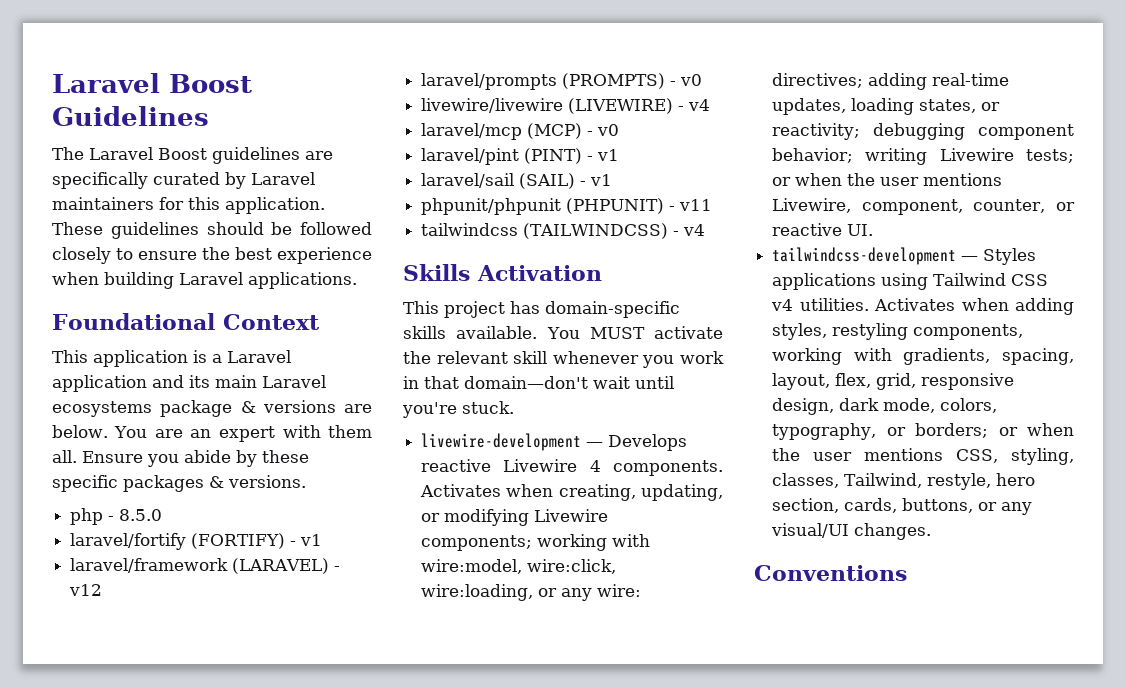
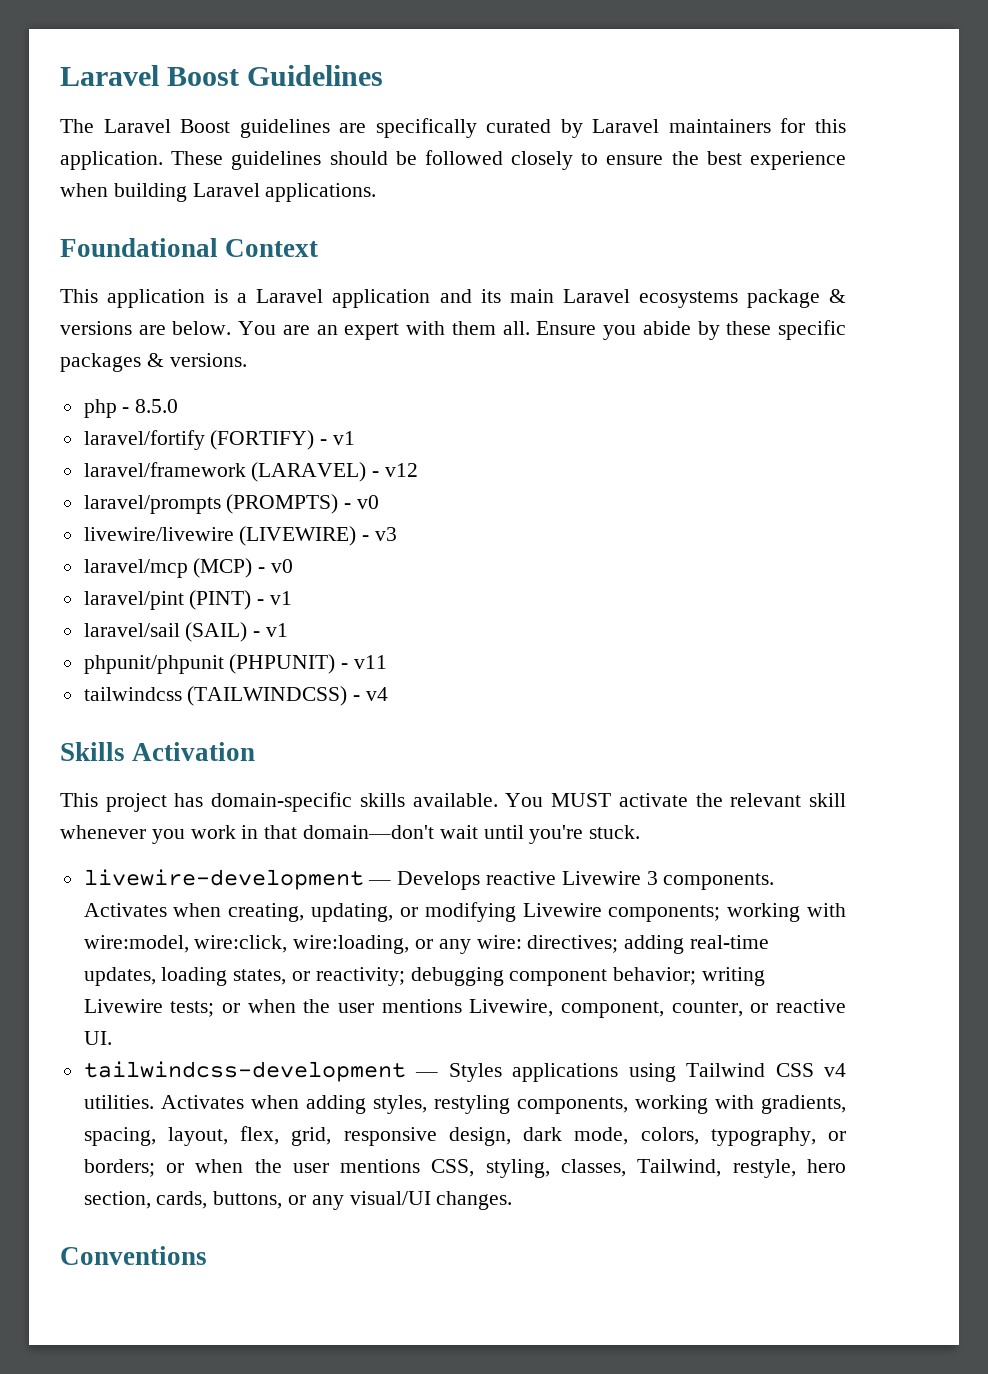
[688,99,711,111] v4 -> [375,527,398,541] v3
[589,460,601,472] 4 -> [646,871,658,885] 3

